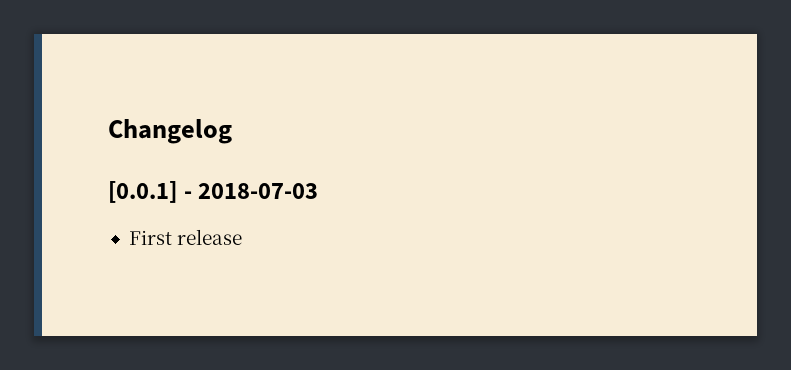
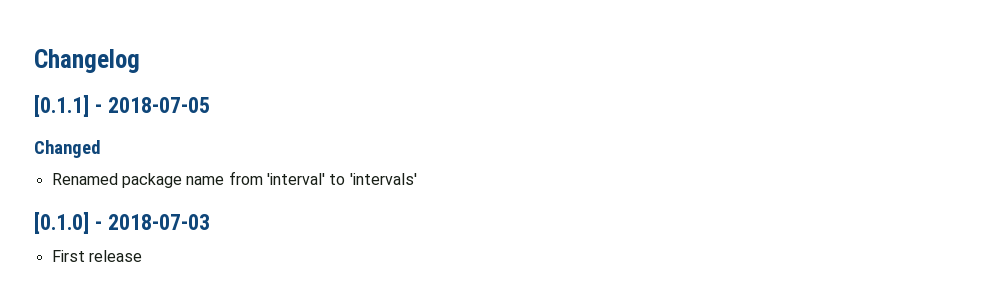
[108,181,177,203] [0.0.1] -> [34,95,210,117] [34,140,101,158] [51,171,417,188] [34,212,89,234] [0.1.1] - 2018-07-05 // Changed // Renamed package name from 'interval' to 'intervals' // [0.1.0]

